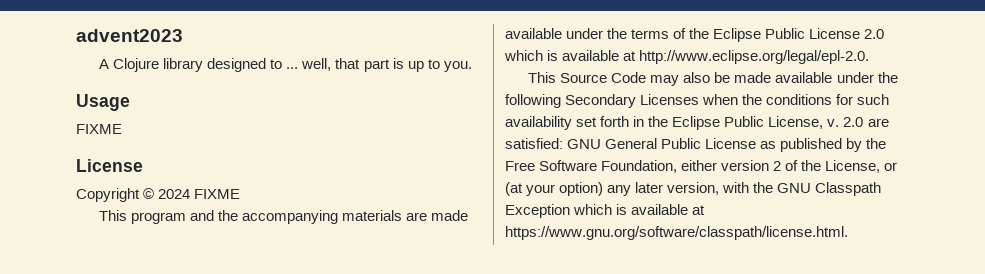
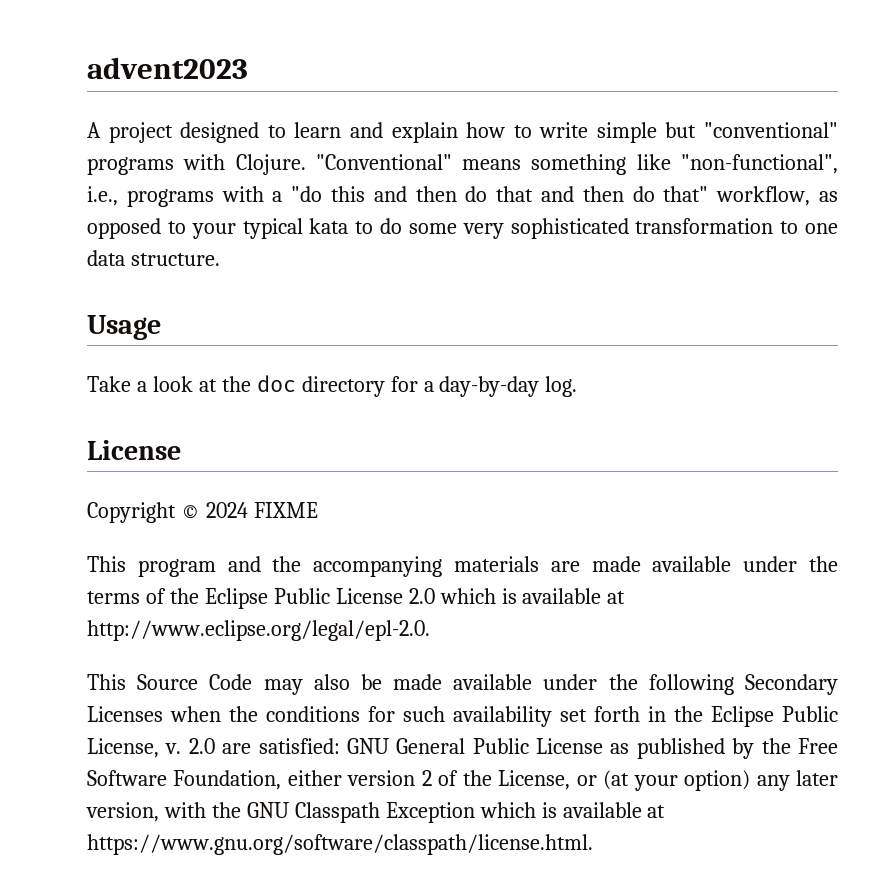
[113,58,472,72] [76,94,130,111] [76,124,122,134] Clojure library designed to ... well, that part is up to you. // Usage // FIXME -> [108,122,838,143] [87,154,839,175] [87,186,838,207] [87,218,839,239] [87,250,220,266] [87,315,161,340] [87,375,578,397] project designed to learn and explain how to write simple but "conventional" programs with Clojure. "Conventional" means something like "non-functional", i.e., programs with a "do this and then do that and then do that" workflow, as opposed to your typical kata to do some very sophisticated transformation to one data structure. // Usage // Take a look at the doc directory for a day-by-day log.

